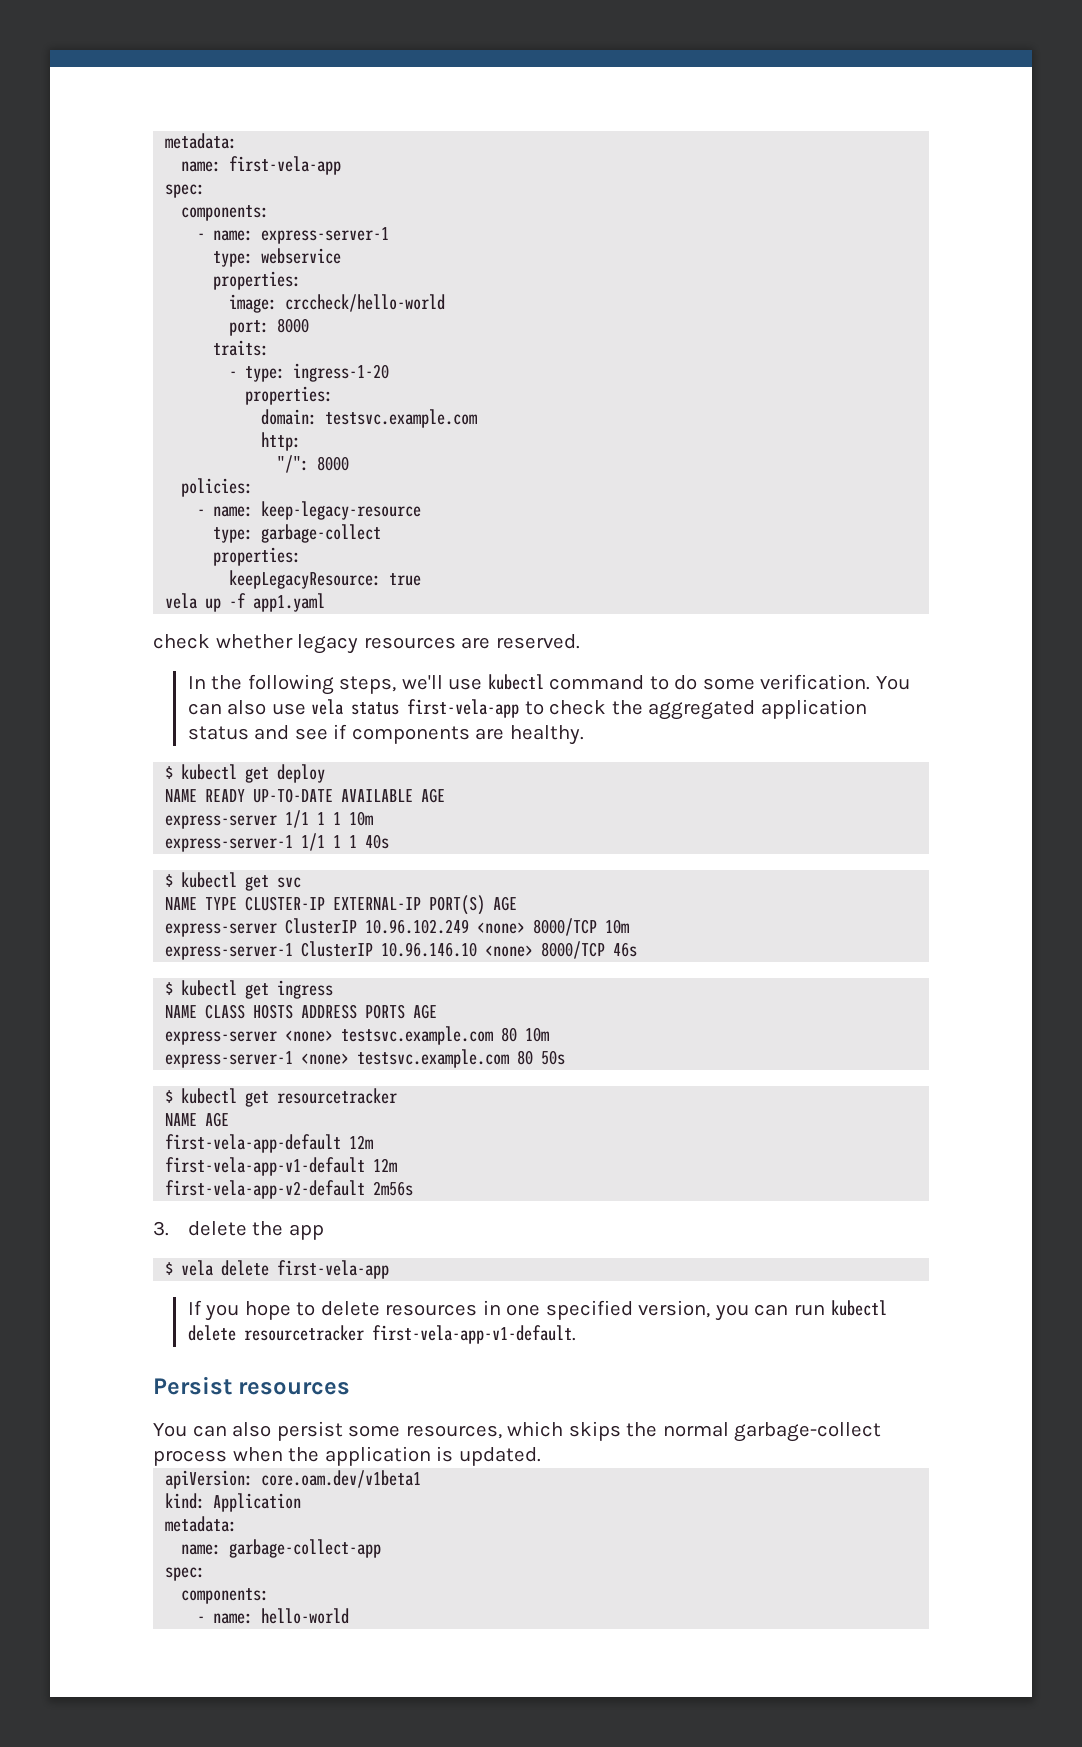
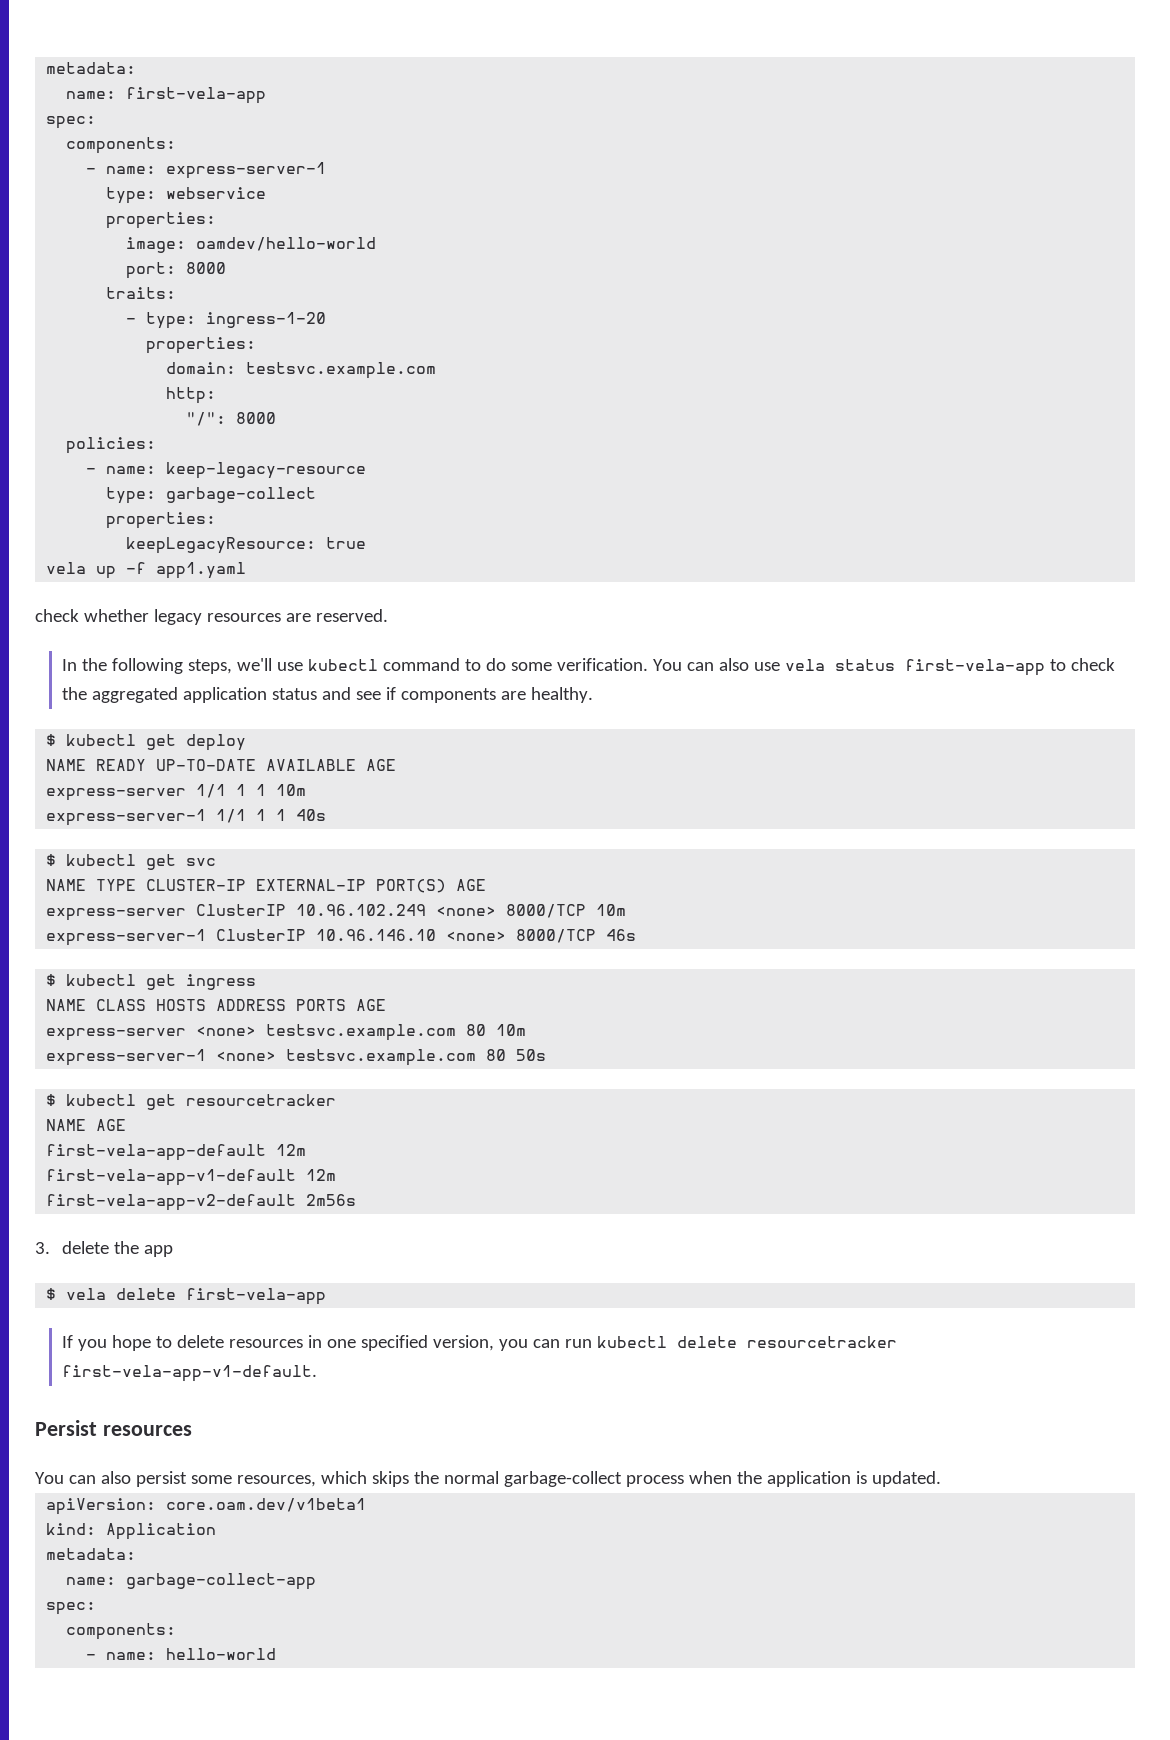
[285,294,446,312] crccheck/hello-world -> [196,237,377,251] oamdev/hello-world

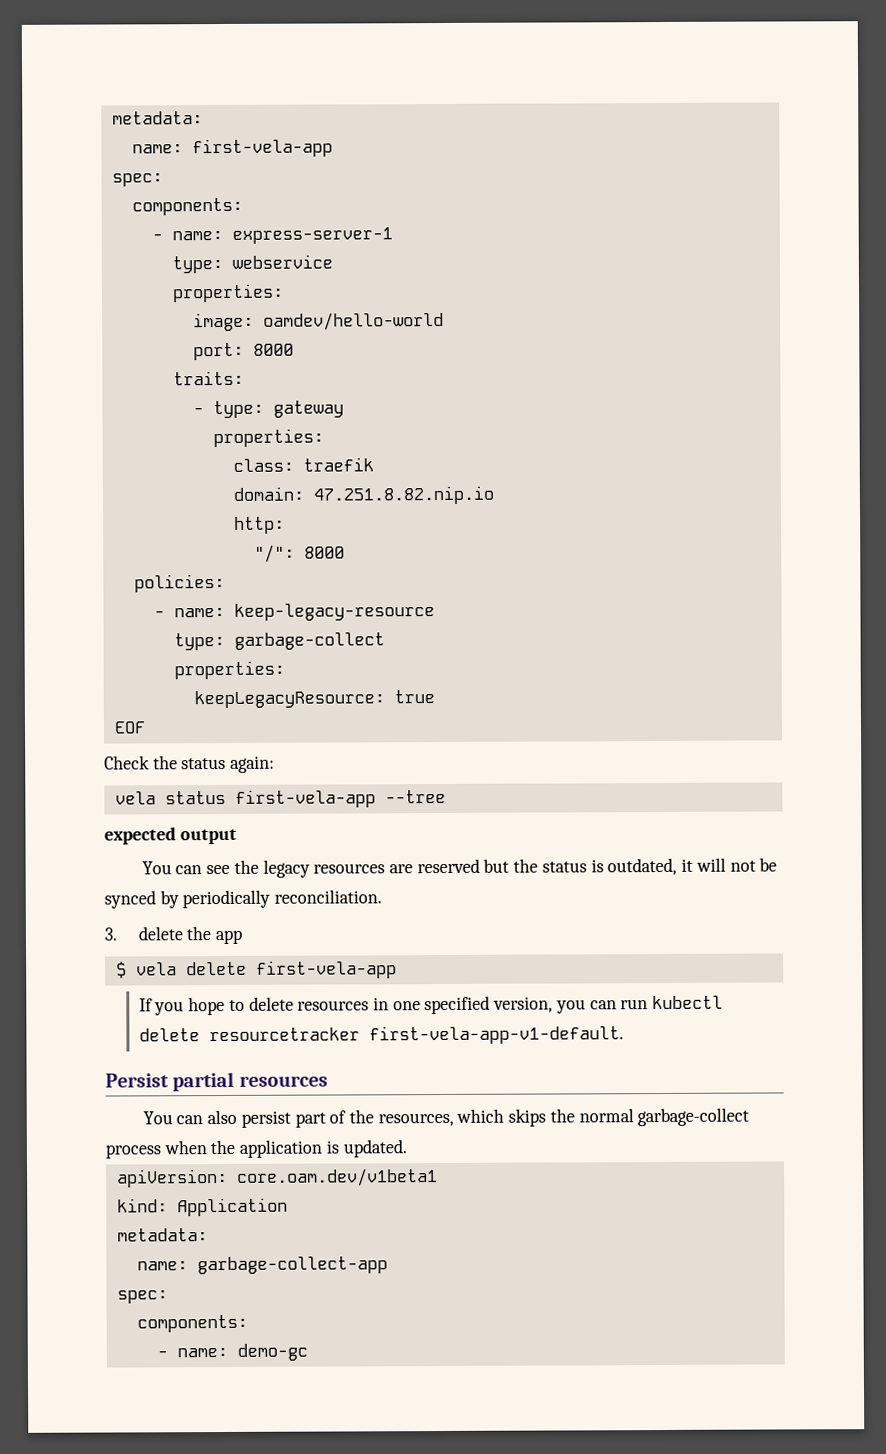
[206,312,327,328] [146,337,257,354] ingress-1-20 // properties: -> [272,400,344,418] [212,428,324,448] [232,457,374,472] gateway // properties: // class: traefik
[246,362,437,379] testsvc.example.com -> [312,485,494,505] 47.251.8.82.nip.io
[46,562,247,579] [35,609,388,625] [62,658,1116,676] [62,687,594,703] [46,734,247,751] [46,759,397,771] [46,784,307,801] [46,809,327,826] [46,854,217,870] [46,879,487,893] [46,904,627,921] [46,929,637,946] [46,974,257,990] [46,999,387,1011] [46,1024,527,1041] [46,1049,547,1066] [46,1094,337,1110] [46,1119,127,1131] [46,1144,307,1161] [46,1169,337,1186] [46,1194,357,1211] vela up -f app1.yaml // check whether legacy resources are reserved. // In the following steps, we'll use kubectl command to do some verification. You can also use vela status first-vela-app to check the aggregated application status and see if components are healthy. // $ kubectl get deploy // NAME READY UP-TO-DATE AVAILABLE AGE // express-server 1/1 1 1 10m // express-server-1 1/1 1 1 40s // $ kubectl get svc // NAME TYPE CLUSTER-IP EXTERNAL-IP PORT(S) AGE // express-server ClusterIP 10.96.102.249 <none> 8000/TCP 10m // express-server-1 ClusterIP 10.96.146.10 <none> 8000/TCP 46s // $ kubectl get ingress // NAME CLASS HOSTS ADDRESS PORTS AGE // express-server <none> testsvc.example.com 80 10m // express-server-1 <none> testsvc.example.com 80 50s // $ kubectl get resourcetracker // NAME AGE // first-vela-app-default 12m // first-vela-app-v1-default 12m // first-vela-app-v2-default 2m56s -> [113,721,146,734] [104,755,276,773] [114,789,446,808] [104,827,237,845] [141,857,778,878] [104,889,383,909] EOF // Check the status again: // vela status first-vela-app --tree // expected output // You can see the legacy resources are reserved but the status is outdated, it will not be synced by periodically reconciliation.
(97, 1428) none -> [172,1071,235,1092] partial
[190,1475,232,1484] some -> [294,1109,374,1128] part of the
[166,1648,277,1660] hello-world -> [236,1343,308,1361] demo-gc

